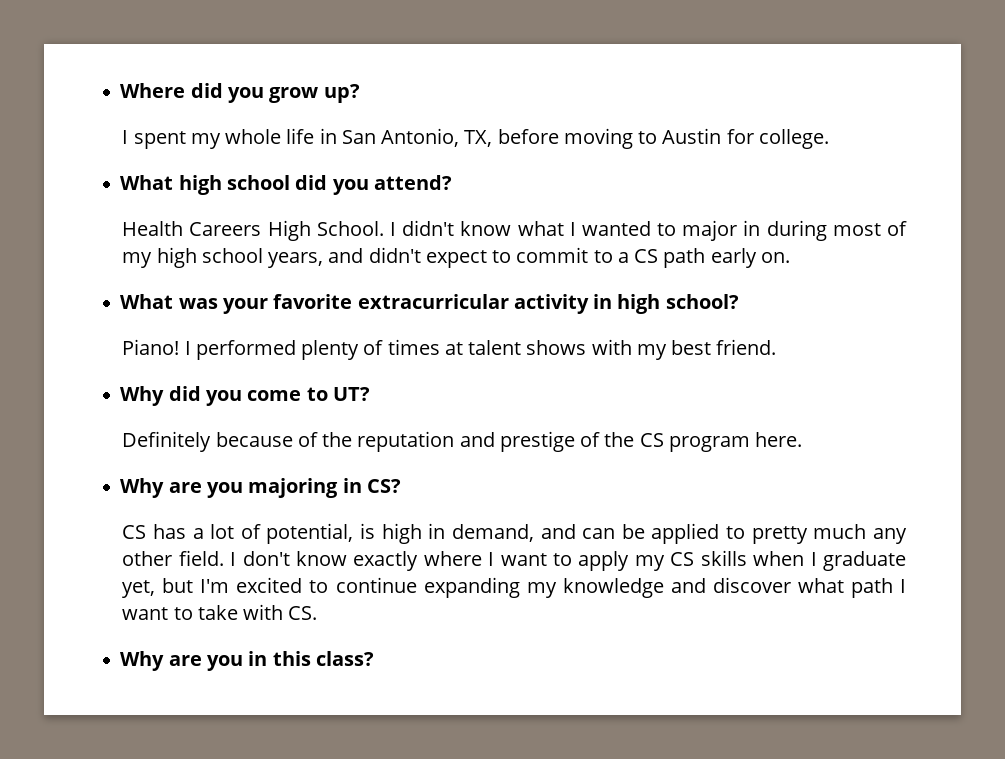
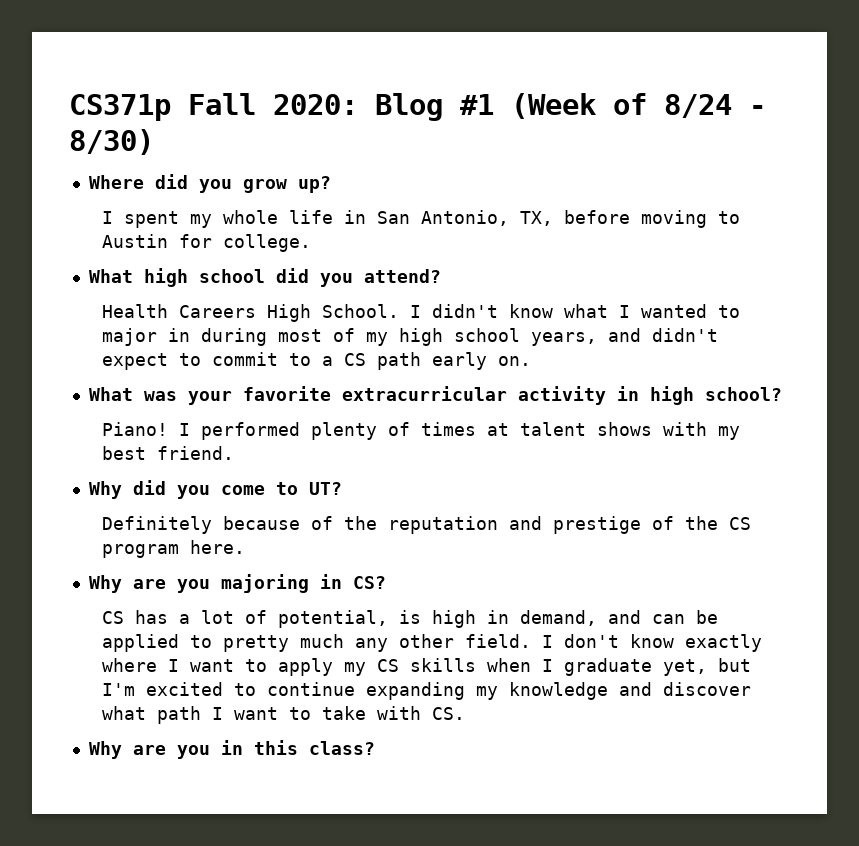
(120, 90) none -> [69,93,766,121] [69,129,154,155] CS371p Fall 2020: Blog #1 (Week of 8/24 - 8/30) //

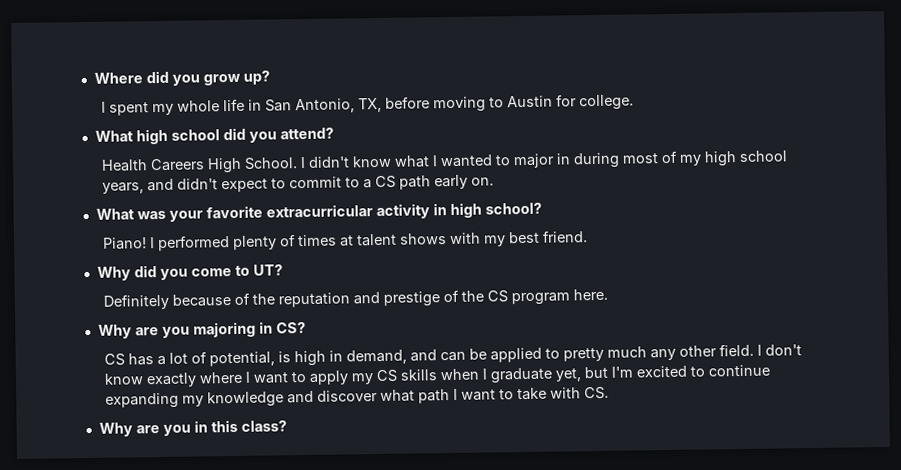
[69,93,766,121] [69,129,154,155] CS371p Fall 2020: Blog #1 (Week of 8/24 - 8/30) // -> (93, 78) none

